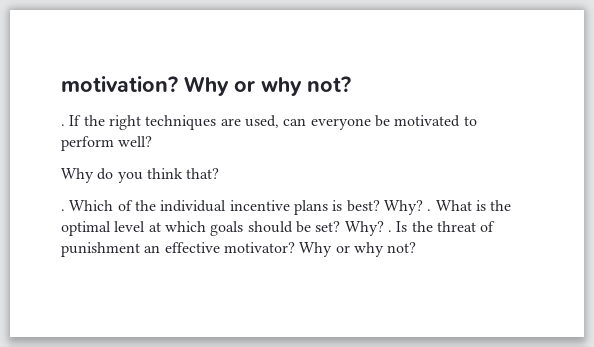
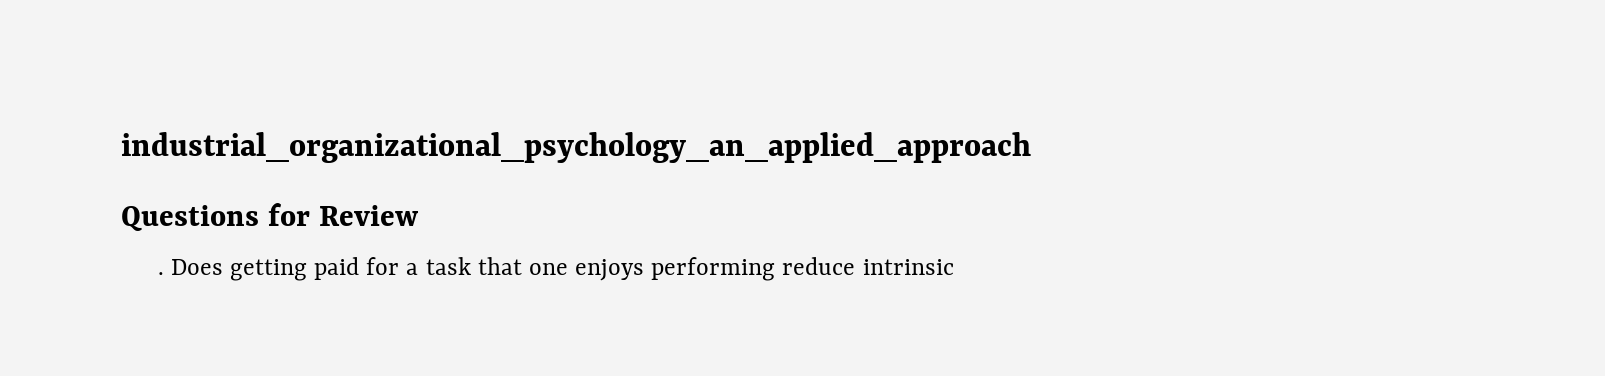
[61,76,351,96] [61,115,477,130] [61,136,153,151] [61,168,220,183] [61,200,512,215] [61,221,496,236] [61,242,417,257] motivation? Why or why not? // . If the right techniques are used, can everyone be motivated to perform well? // Why do you think that? // . Which of the individual incentive plans is best? Why? . What is the optimal level at which goals should be set? Why? . Is the threat of punishment an effective motivator? Why or why not? -> [121,132,1031,163] [121,203,420,231] [157,257,954,281] industrial_organizational_psychology_an_applied_approach // Questions for Review // . Does getting paid for a task that one enjoys performing reduce intrinsic

